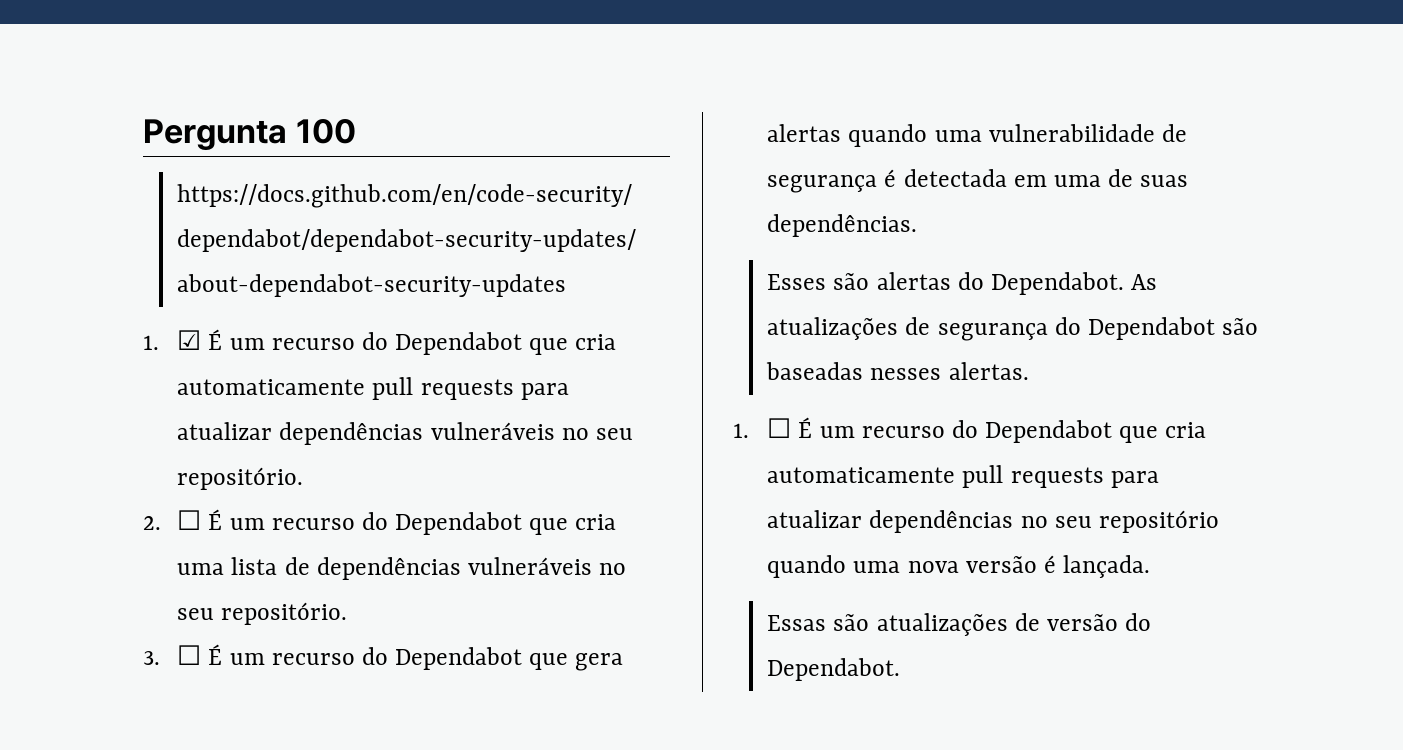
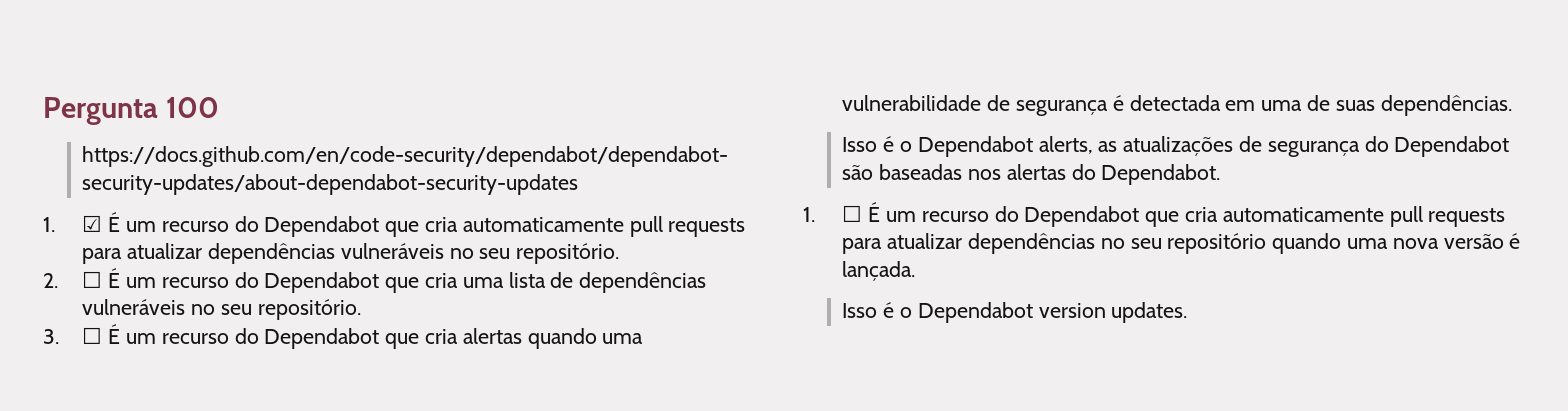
[575,653,624,671] gera -> [425,329,459,344] cria
[767,272,1158,295] Esses são alertas do Dependabot. As -> [842,136,1118,157] Isso é o Dependabot alerts, as
[870,362,1029,380] nesses alertas. -> [967,164,1221,185] nos alertas do Dependabot.
[767,613,1152,636] [767,658,901,681] Essas são atualizações de versão do Dependabot. -> [842,302,1188,323] Isso é o Dependabot version updates.

